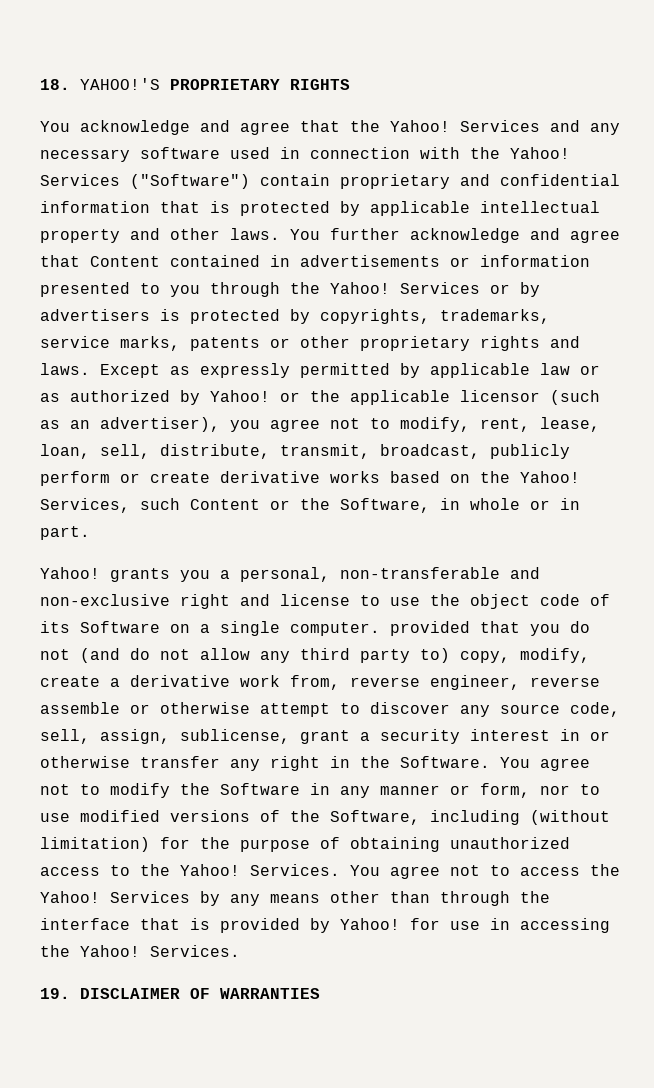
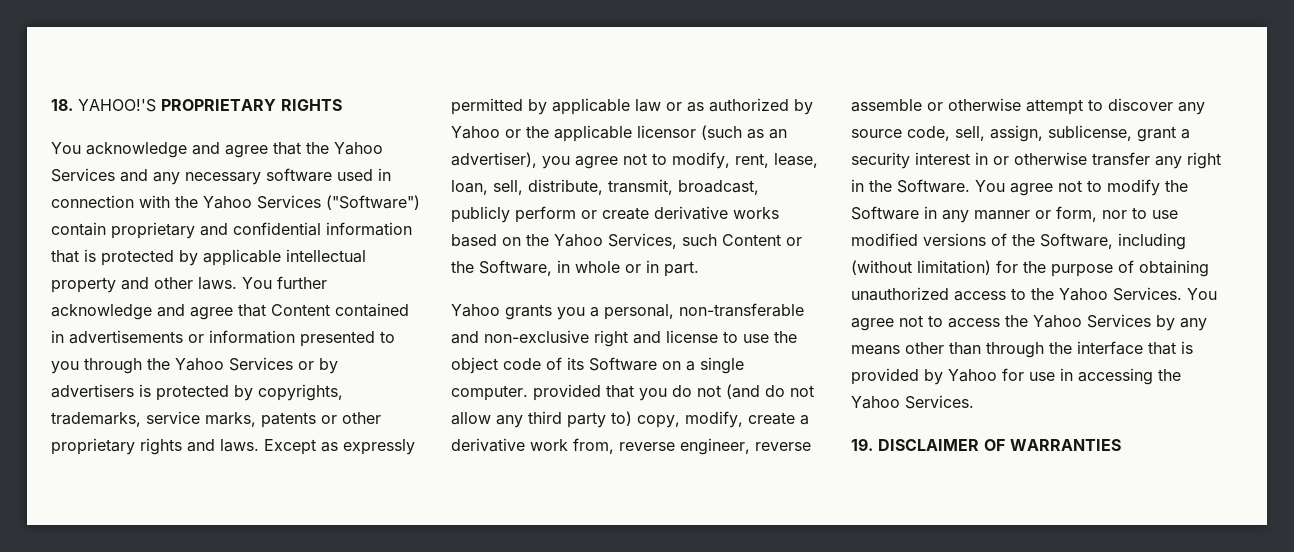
[390,120,450,132] Yahoo! -> [334,142,383,155] Yahoo
[510,147,570,159] Yahoo! -> [203,196,252,209] Yahoo
[330,282,390,294] Yahoo! -> [175,358,224,371] Yahoo
[210,390,270,402] Yahoo! -> [451,126,500,139] Yahoo
[520,471,580,483] Yahoo! -> [554,234,603,247] Yahoo
[40,567,100,579] Yahoo! -> [451,304,500,317] Yahoo
[180,864,240,876] Yahoo! -> [1059,288,1108,301] Yahoo
[40,891,100,903] Yahoo! -> [1033,315,1082,328] Yahoo
[340,918,400,930] Yahoo! -> [948,369,997,382] Yahoo
[80,945,140,957] Yahoo! -> [851,396,900,409] Yahoo

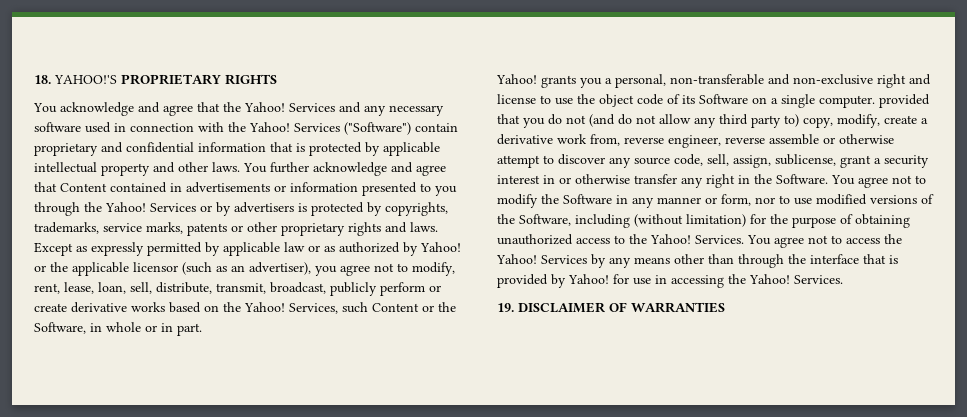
[334,142,383,155] Yahoo -> [244,102,285,112] Yahoo!
[203,196,252,209] Yahoo -> [249,122,290,132] Yahoo!
[175,358,224,371] Yahoo -> [105,202,146,212] Yahoo!
[451,126,500,139] Yahoo -> [420,242,461,252] Yahoo!
[554,234,603,247] Yahoo -> [244,302,285,312] Yahoo!
[451,304,500,317] Yahoo -> [496,74,537,84] Yahoo!
[1059,288,1108,301] Yahoo -> [650,234,691,244] Yahoo!
[1033,315,1082,328] Yahoo -> [496,254,537,264] Yahoo!
[948,369,997,382] Yahoo -> [568,274,609,284] Yahoo!
[851,396,900,409] Yahoo -> [749,274,790,284] Yahoo!

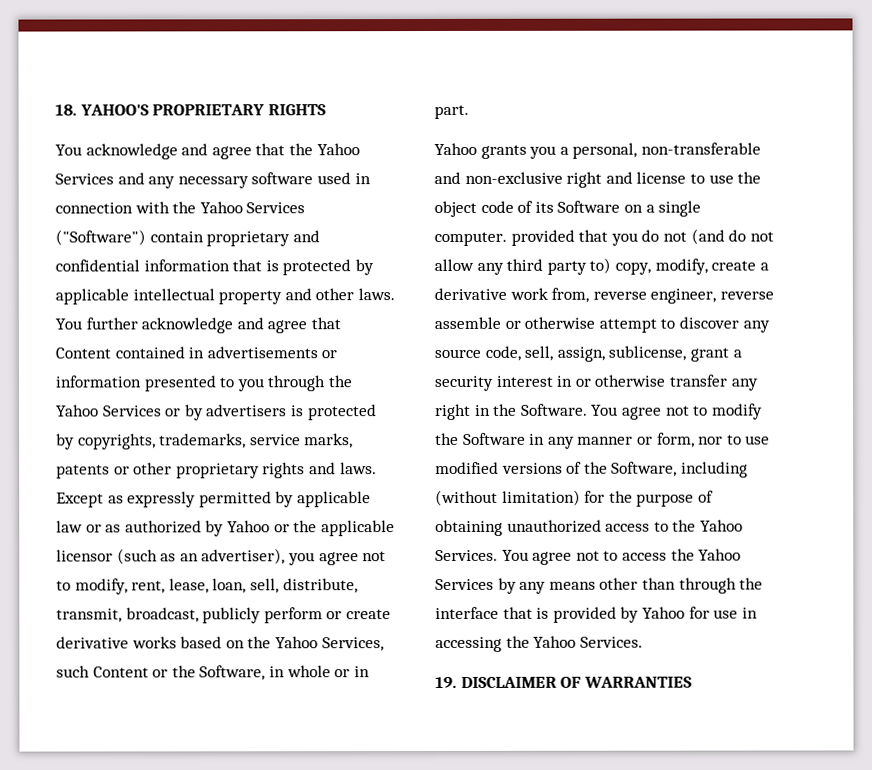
[54,75,117,84] YAHOO!'S -> [79,104,149,116] YAHOO'S
[244,102,285,112] Yahoo! -> [316,143,360,156] Yahoo
[249,122,290,132] Yahoo! -> [199,201,243,214] Yahoo
[105,202,146,212] Yahoo! -> [56,404,99,417] Yahoo
[420,242,461,252] Yahoo! -> [226,520,270,533] Yahoo
[244,302,285,312] Yahoo! -> [274,636,318,649] Yahoo
[496,74,537,84] Yahoo! -> [434,142,477,156] Yahoo
[650,234,691,244] Yahoo! -> [699,519,743,532] Yahoo
[496,254,537,264] Yahoo! -> [698,548,742,561] Yahoo
[568,274,609,284] Yahoo! -> [641,606,685,619] Yahoo
[749,274,790,284] Yahoo! -> [533,635,577,648] Yahoo

